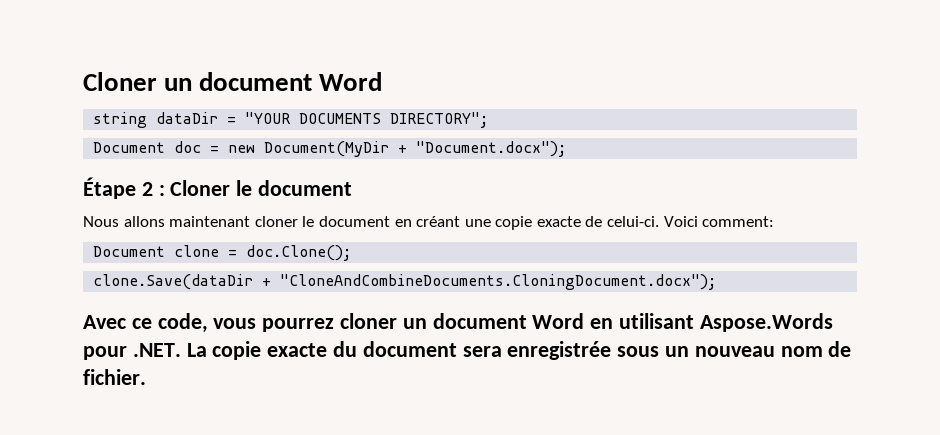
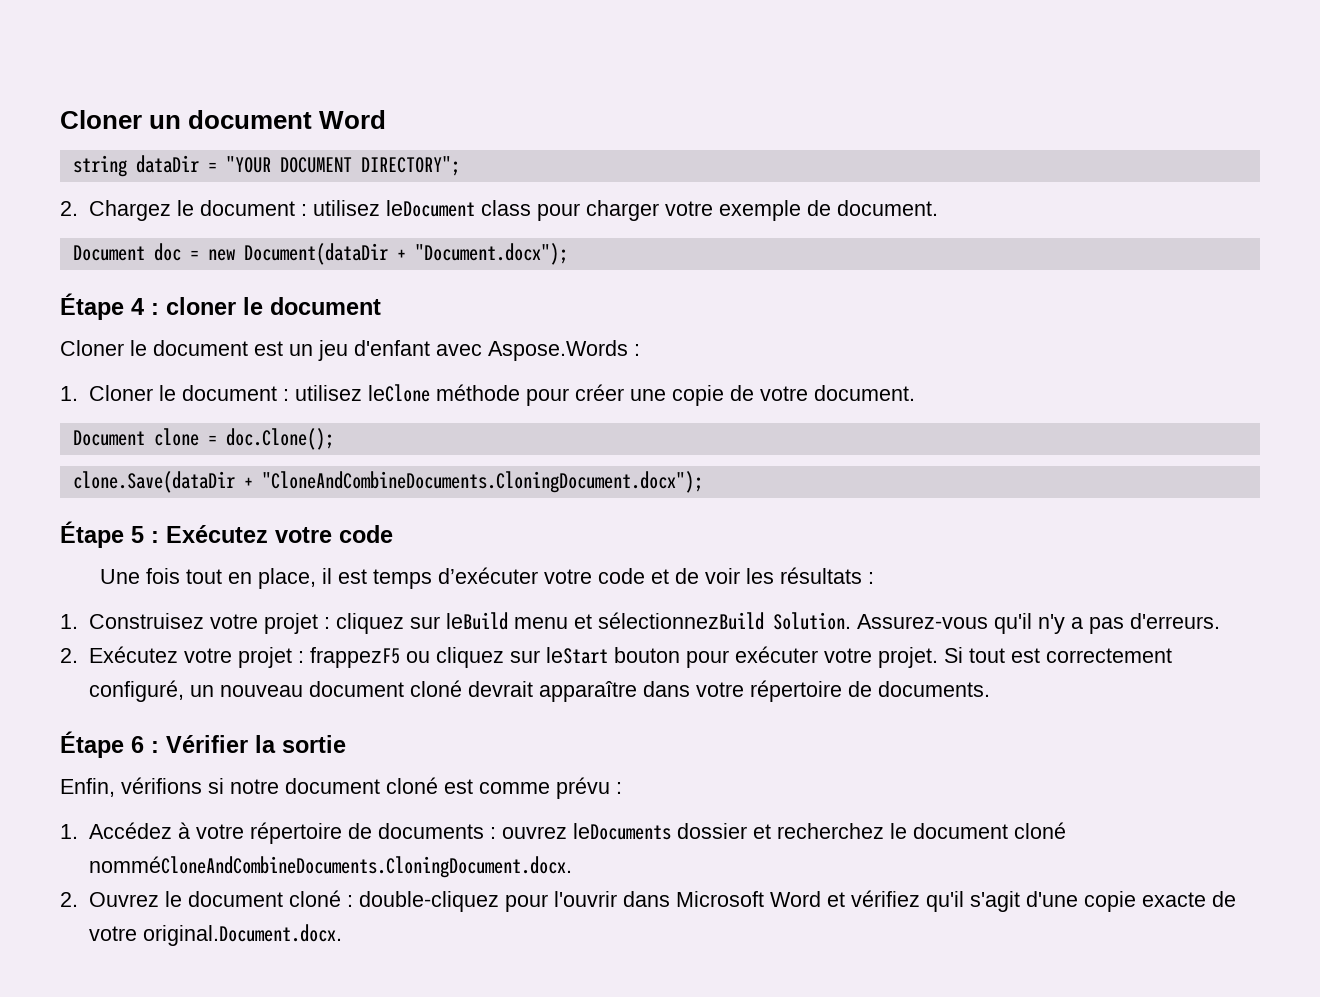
[299,113,382,124] DOCUMENTS -> [279,157,352,173] DOCUMENT
(489, 120) none -> [60,200,938,221] // 2. Chargez le document : utilisez leDocument class pour charger votre exemple de document.
[264,141,390,157] Document(MyDir -> [243,243,388,265] Document(dataDir
[141,180,353,196] [83,216,775,230] 2 : Cloner le document // Nous allons maintenant cloner le document en créant une copie exacte de celui-ci. Voici comment: -> [131,297,381,315] [60,340,640,361] [60,384,915,406] 4 : cloner le document // Cloner le document est un jeu d'enfant avec Aspose.Words : // 1. Cloner le document : utilisez leClone méthode pour créer une copie de votre document.
[83,313,833,333] [83,341,852,360] [83,369,146,385] Avec ce code, vous pourrez cloner un document Word en utilisant Aspose.Words pour .NET. La copie exacte du document sera enregistrée sous un nouveau nom de fichier. -> [60,521,393,548] [100,567,875,589] [60,612,1220,634] [60,646,1172,668] [88,680,990,702] [60,731,346,758] [60,777,622,799] [60,822,1066,844] [88,856,572,878] [60,890,1236,912] [88,924,342,946] Étape 5 : Exécutez votre code // Une fois tout en place, il est temps d’exécuter votre code et de voir les résultats : // 1. Construisez votre projet : cliquez sur leBuild menu et sélectionnezBuild Solution. Assurez-vous qu'il n'y a pas d'erreurs. // 2. Exécutez votre projet : frappezF5 ou cliquez sur leStart bouton pour exécuter votre projet. Si tout est correctement configuré, un nouveau document cloné devrait apparaître dans votre répertoire de documents. // Étape 6 : Vérifier la sortie // Enfin, vérifions si notre document cloné est comme prévu : // 1. Accédez à votre répertoire de documents : ouvrez leDocuments dossier et recherchez le document cloné nomméCloneAndCombineDocuments.CloningDocument.docx. // 2. Ouvrez le document cloné : double-cliquez pour l'ouvrir dans Microsoft Word et vérifiez qu'il s'agit d'une copie exacte de votre original.Document.docx.

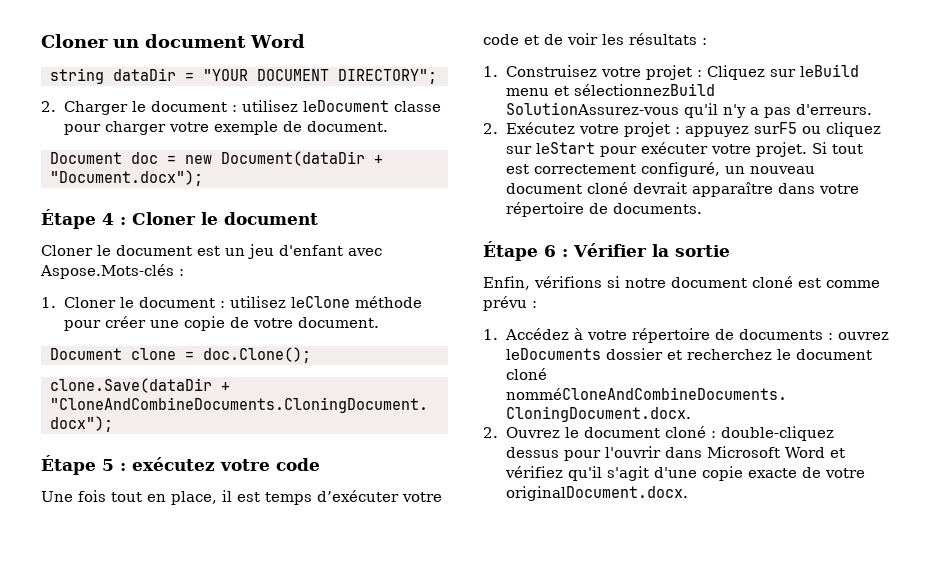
[88,200,171,221] Chargez -> [63,101,128,115] Charger
[480,200,531,216] class -> [393,101,441,112] classe
[166,297,236,315] cloner -> [132,212,196,225] Cloner
[488,340,628,361] Aspose.Words -> [40,264,174,279] Aspose.Mots-clés
[166,525,268,543] Exécutez -> [132,457,215,471] exécutez
[335,613,404,634] cliquez -> [706,65,765,80] Cliquez
[772,612,988,630] Solution. Assurez-vous -> [505,102,679,115] SolutionAssurez-vous
[309,647,400,668] frappezF5 -> [684,122,797,137] appuyez surF5
[613,647,680,663] bouton -> (595, 148) none
(499, 901) none -> [505,447,559,458] dessus
[142,924,342,946] original.Document.docx. -> [505,486,688,501] originalDocument.docx.

